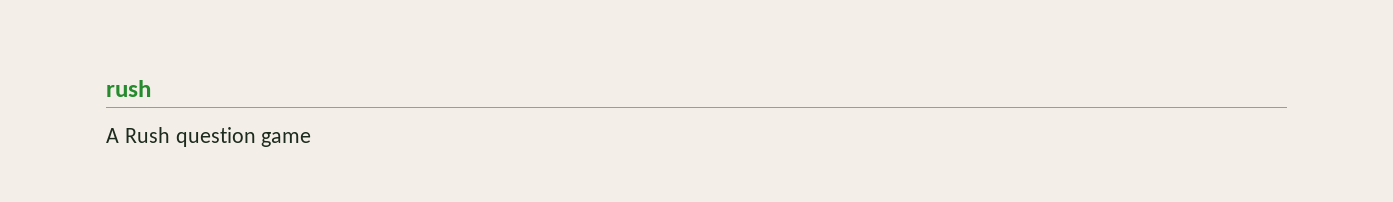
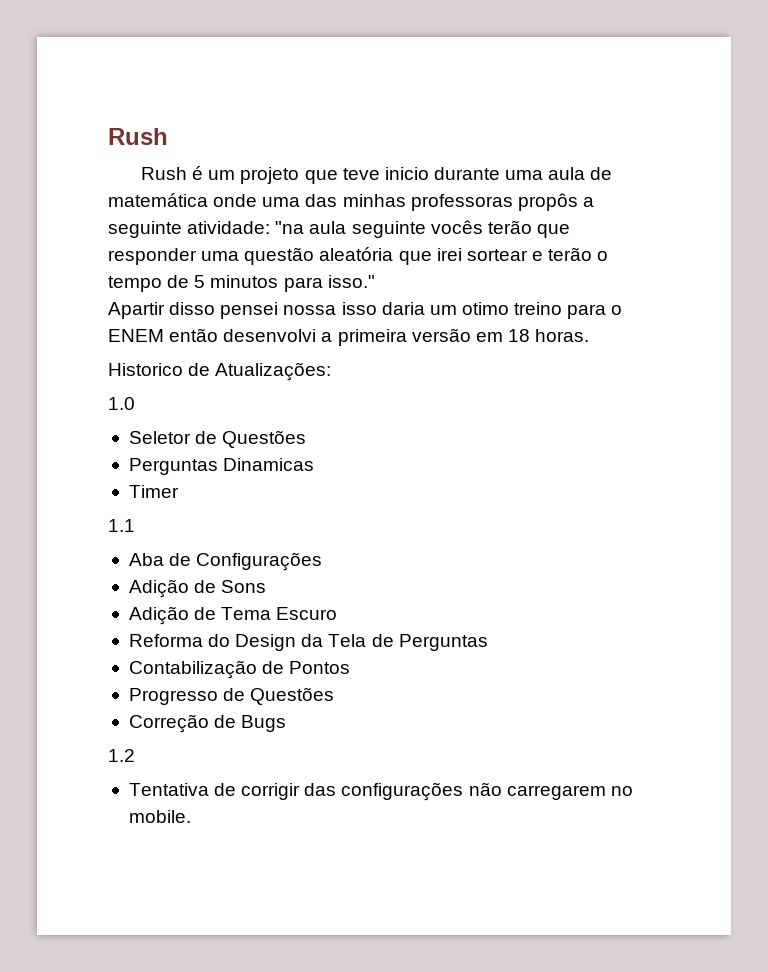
[106,80,151,97] [106,127,312,147] rush // A Rush question game -> [108,128,168,145] [141,166,613,184] [108,193,594,211] [108,220,570,238] [108,247,609,265] [108,275,375,292] [108,302,623,319] [108,328,590,346] [108,362,332,381] [108,397,135,410] [128,430,307,448] [128,458,315,475] [128,485,179,498] [108,519,135,532] [128,552,323,571] [128,579,267,598] [128,606,338,625] [128,634,488,651] [128,660,351,679] [128,687,335,705] [128,714,287,733] [108,749,135,762] [128,782,633,801] [128,810,191,823] Rush // Rush é um projeto que teve inicio durante uma aula de matemática onde uma das minhas professoras propôs a seguinte atividade: "na aula seguinte vocês terão que responder uma questão aleatória que irei sortear e terão o tempo de 5 minutos para isso." // Apartir disso pensei nossa isso daria um otimo treino para o ENEM então desenvolvi a primeira versão em 18 horas. // Historico de Atualizações: // 1.0 // Seletor de Questões // Perguntas Dinamicas // Timer // 1.1 // Aba de Configurações // Adição de Sons // Adição de Tema Escuro // Reforma do Design da Tela de Perguntas // Contabilização de Pontos // Progresso de Questões // Correção de Bugs // 1.2 // Tentativa de corrigir das configurações não carregarem no mobile.

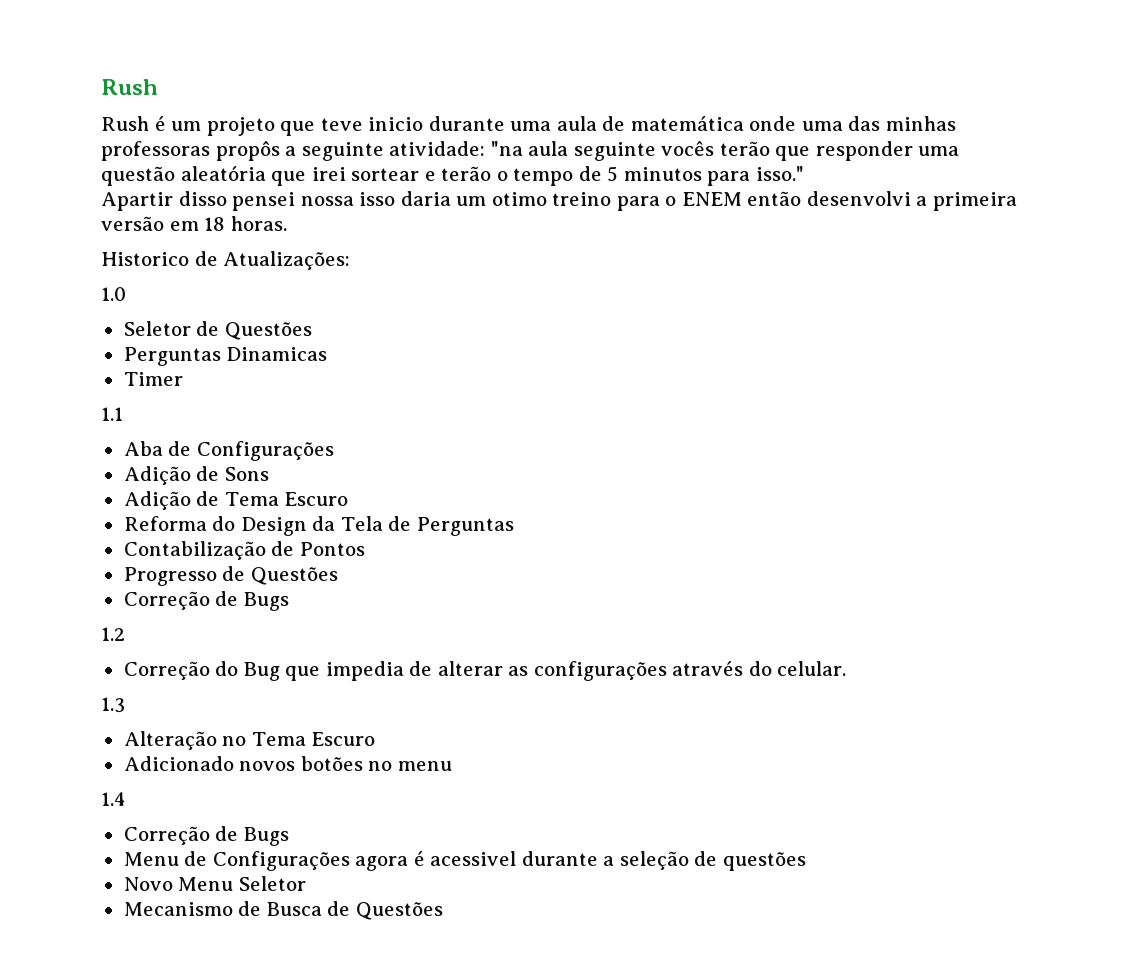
[128,782,633,801] [128,810,191,823] Tentativa de corrigir das configurações não carregarem no mobile. -> [123,661,847,681] [101,697,125,713] [123,731,376,750] [123,756,452,771] [101,792,126,806] [123,826,289,846] [123,851,806,871] [123,876,306,891] [123,901,443,920] Correção do Bug que impedia de alterar as configurações através do celular. // 1.3 // Alteração no Tema Escuro // Adicionado novos botões no menu // 1.4 // Correção de Bugs // Menu de Configurações agora é acessivel durante a seleção de questões // Novo Menu Seletor // Mecanismo de Busca de Questões

